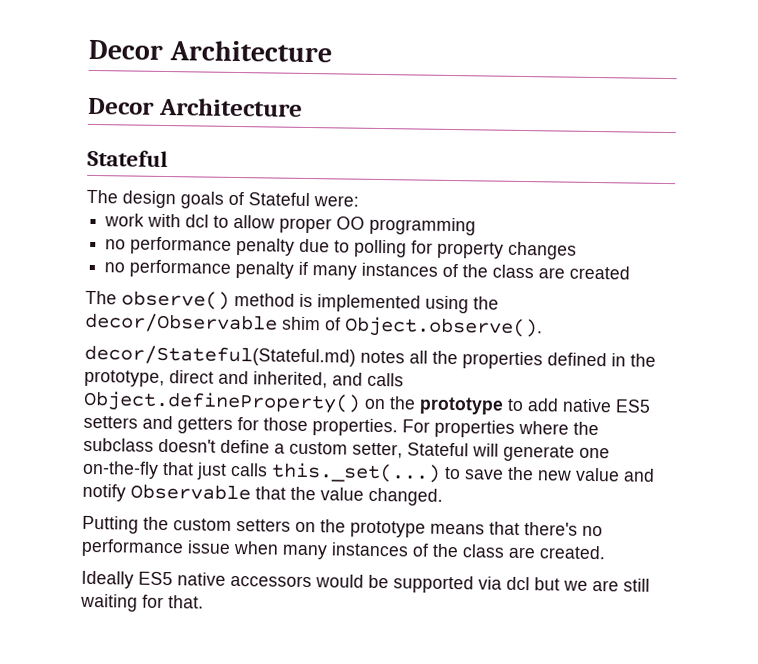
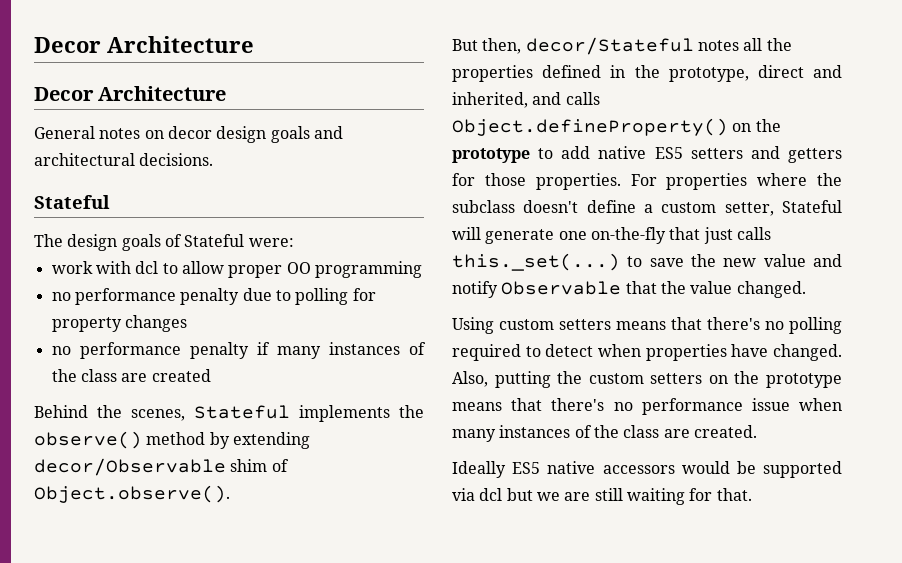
(303, 107) none -> [34,126,343,143] [34,153,214,166] // General notes on decor design goals and architectural decisions.
[85,290,499,314] The observe() method is implemented using the -> [34,405,424,422] [34,431,310,449] Behind the scenes, Stateful implements the observe() method by extending
[84,344,356,367] decor/Stateful(Stateful.md) -> [452,37,694,55] But then, decor/Stateful
[82,515,139,534] Putting -> [452,317,842,334] [452,344,843,361] [452,371,551,388] Using custom setters means that there's no polling required to detect when properties have changed. Also, putting

